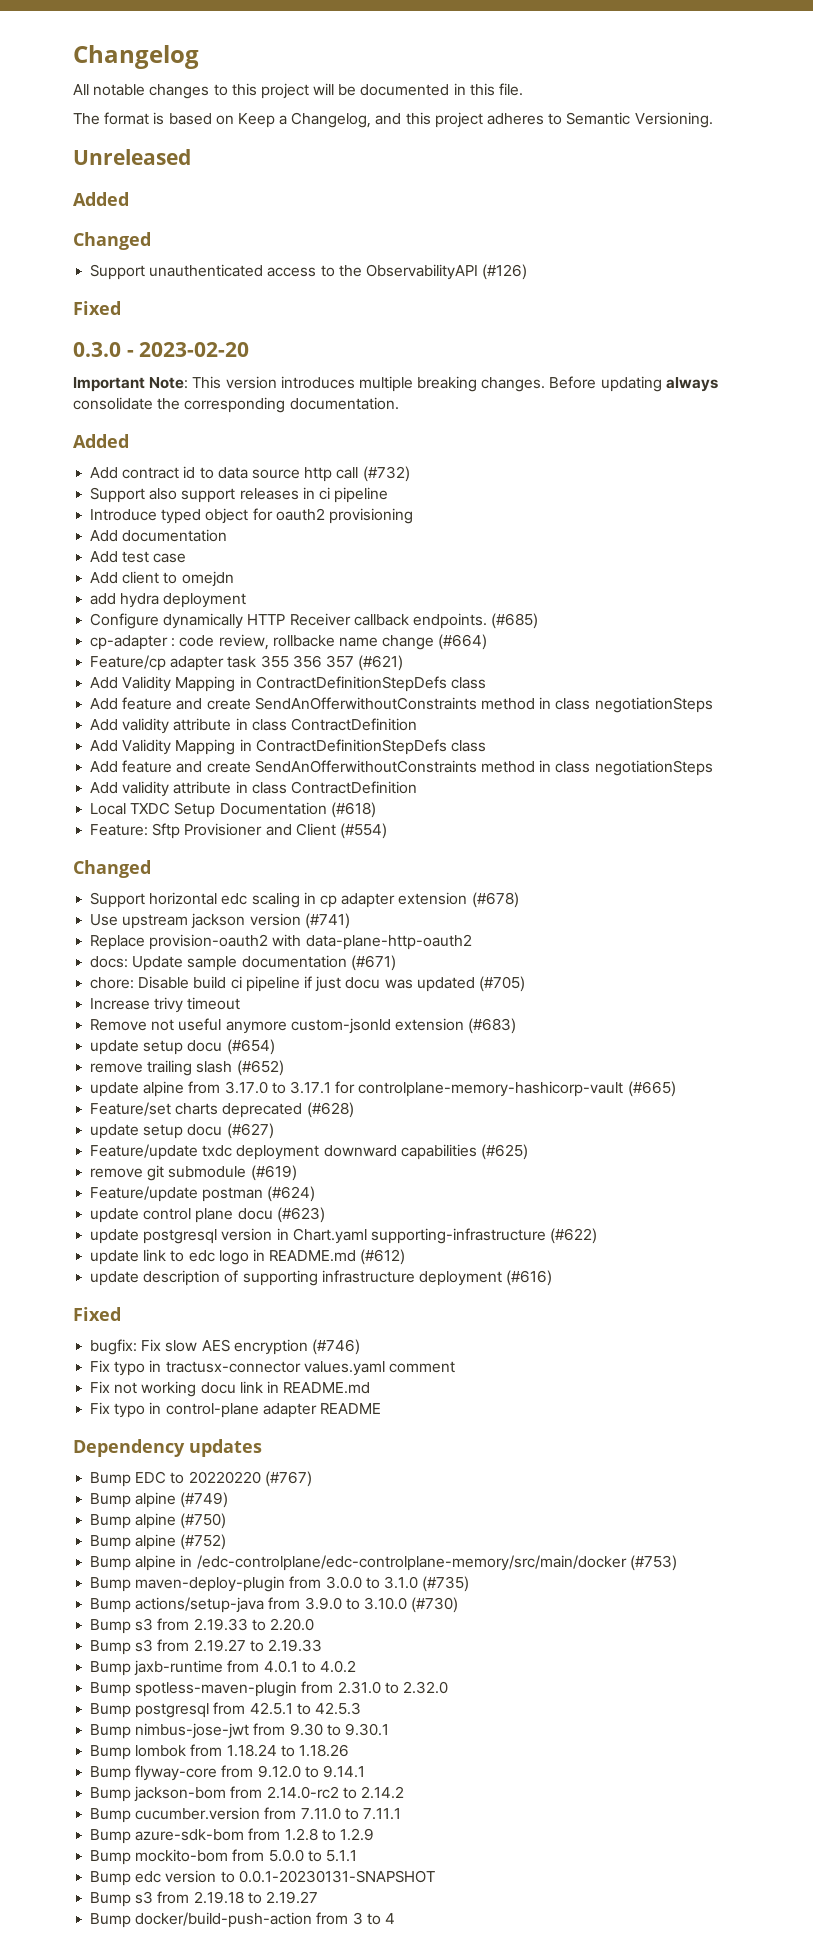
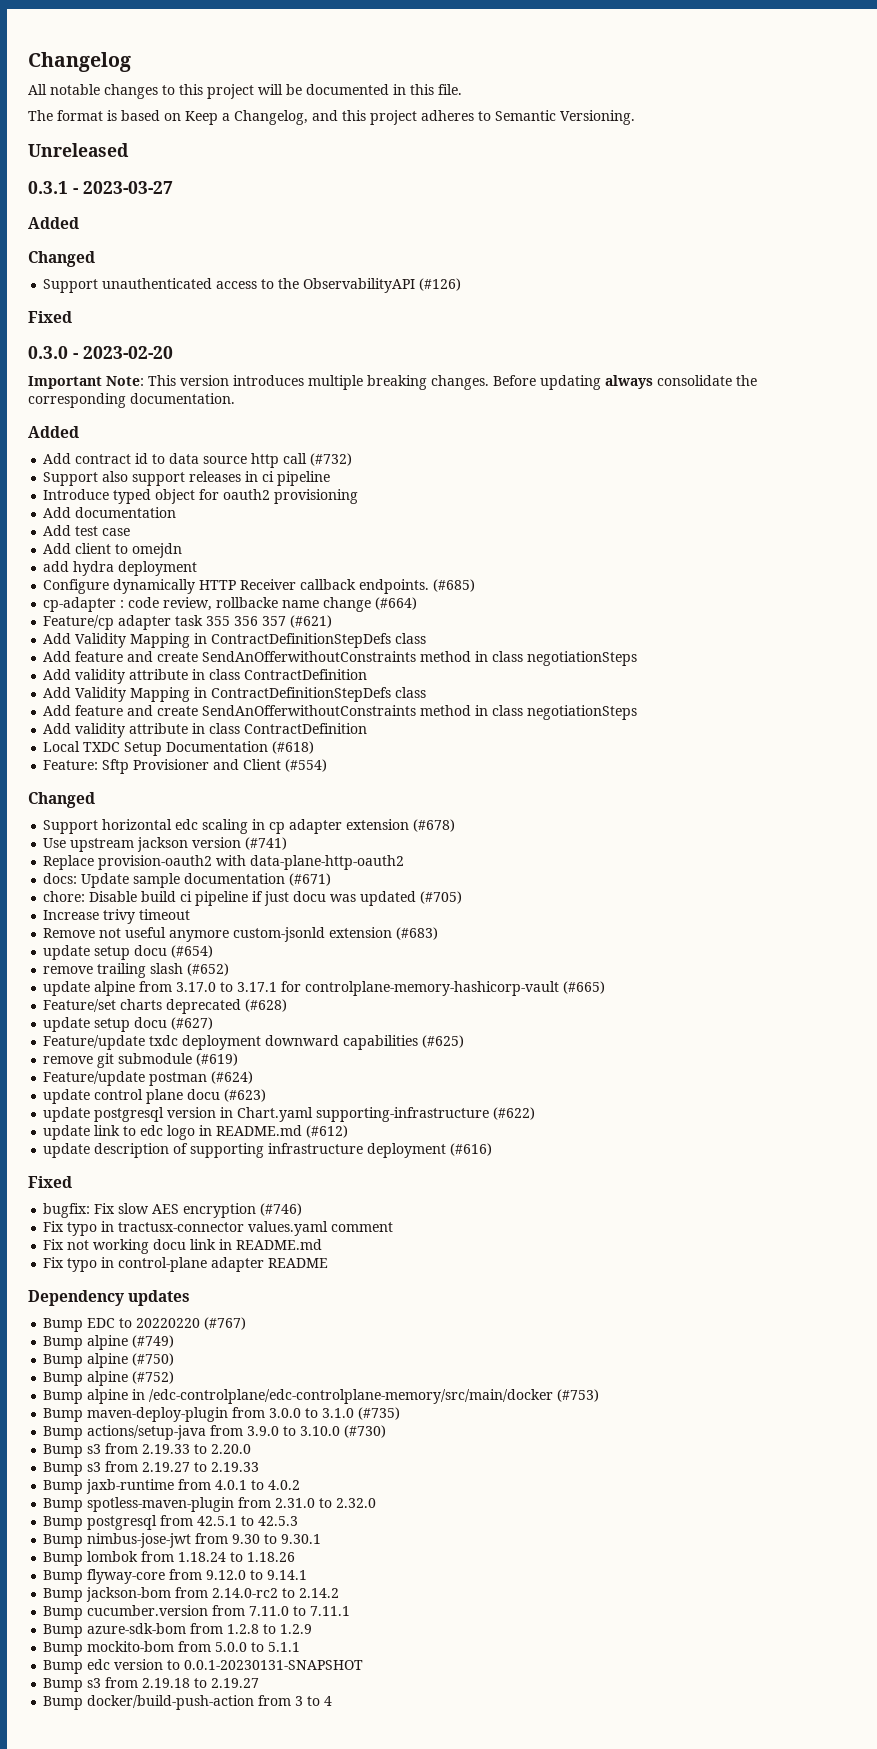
(191, 157) none -> [28,181,173,194] // 0.3.1 - 2023-03-27

